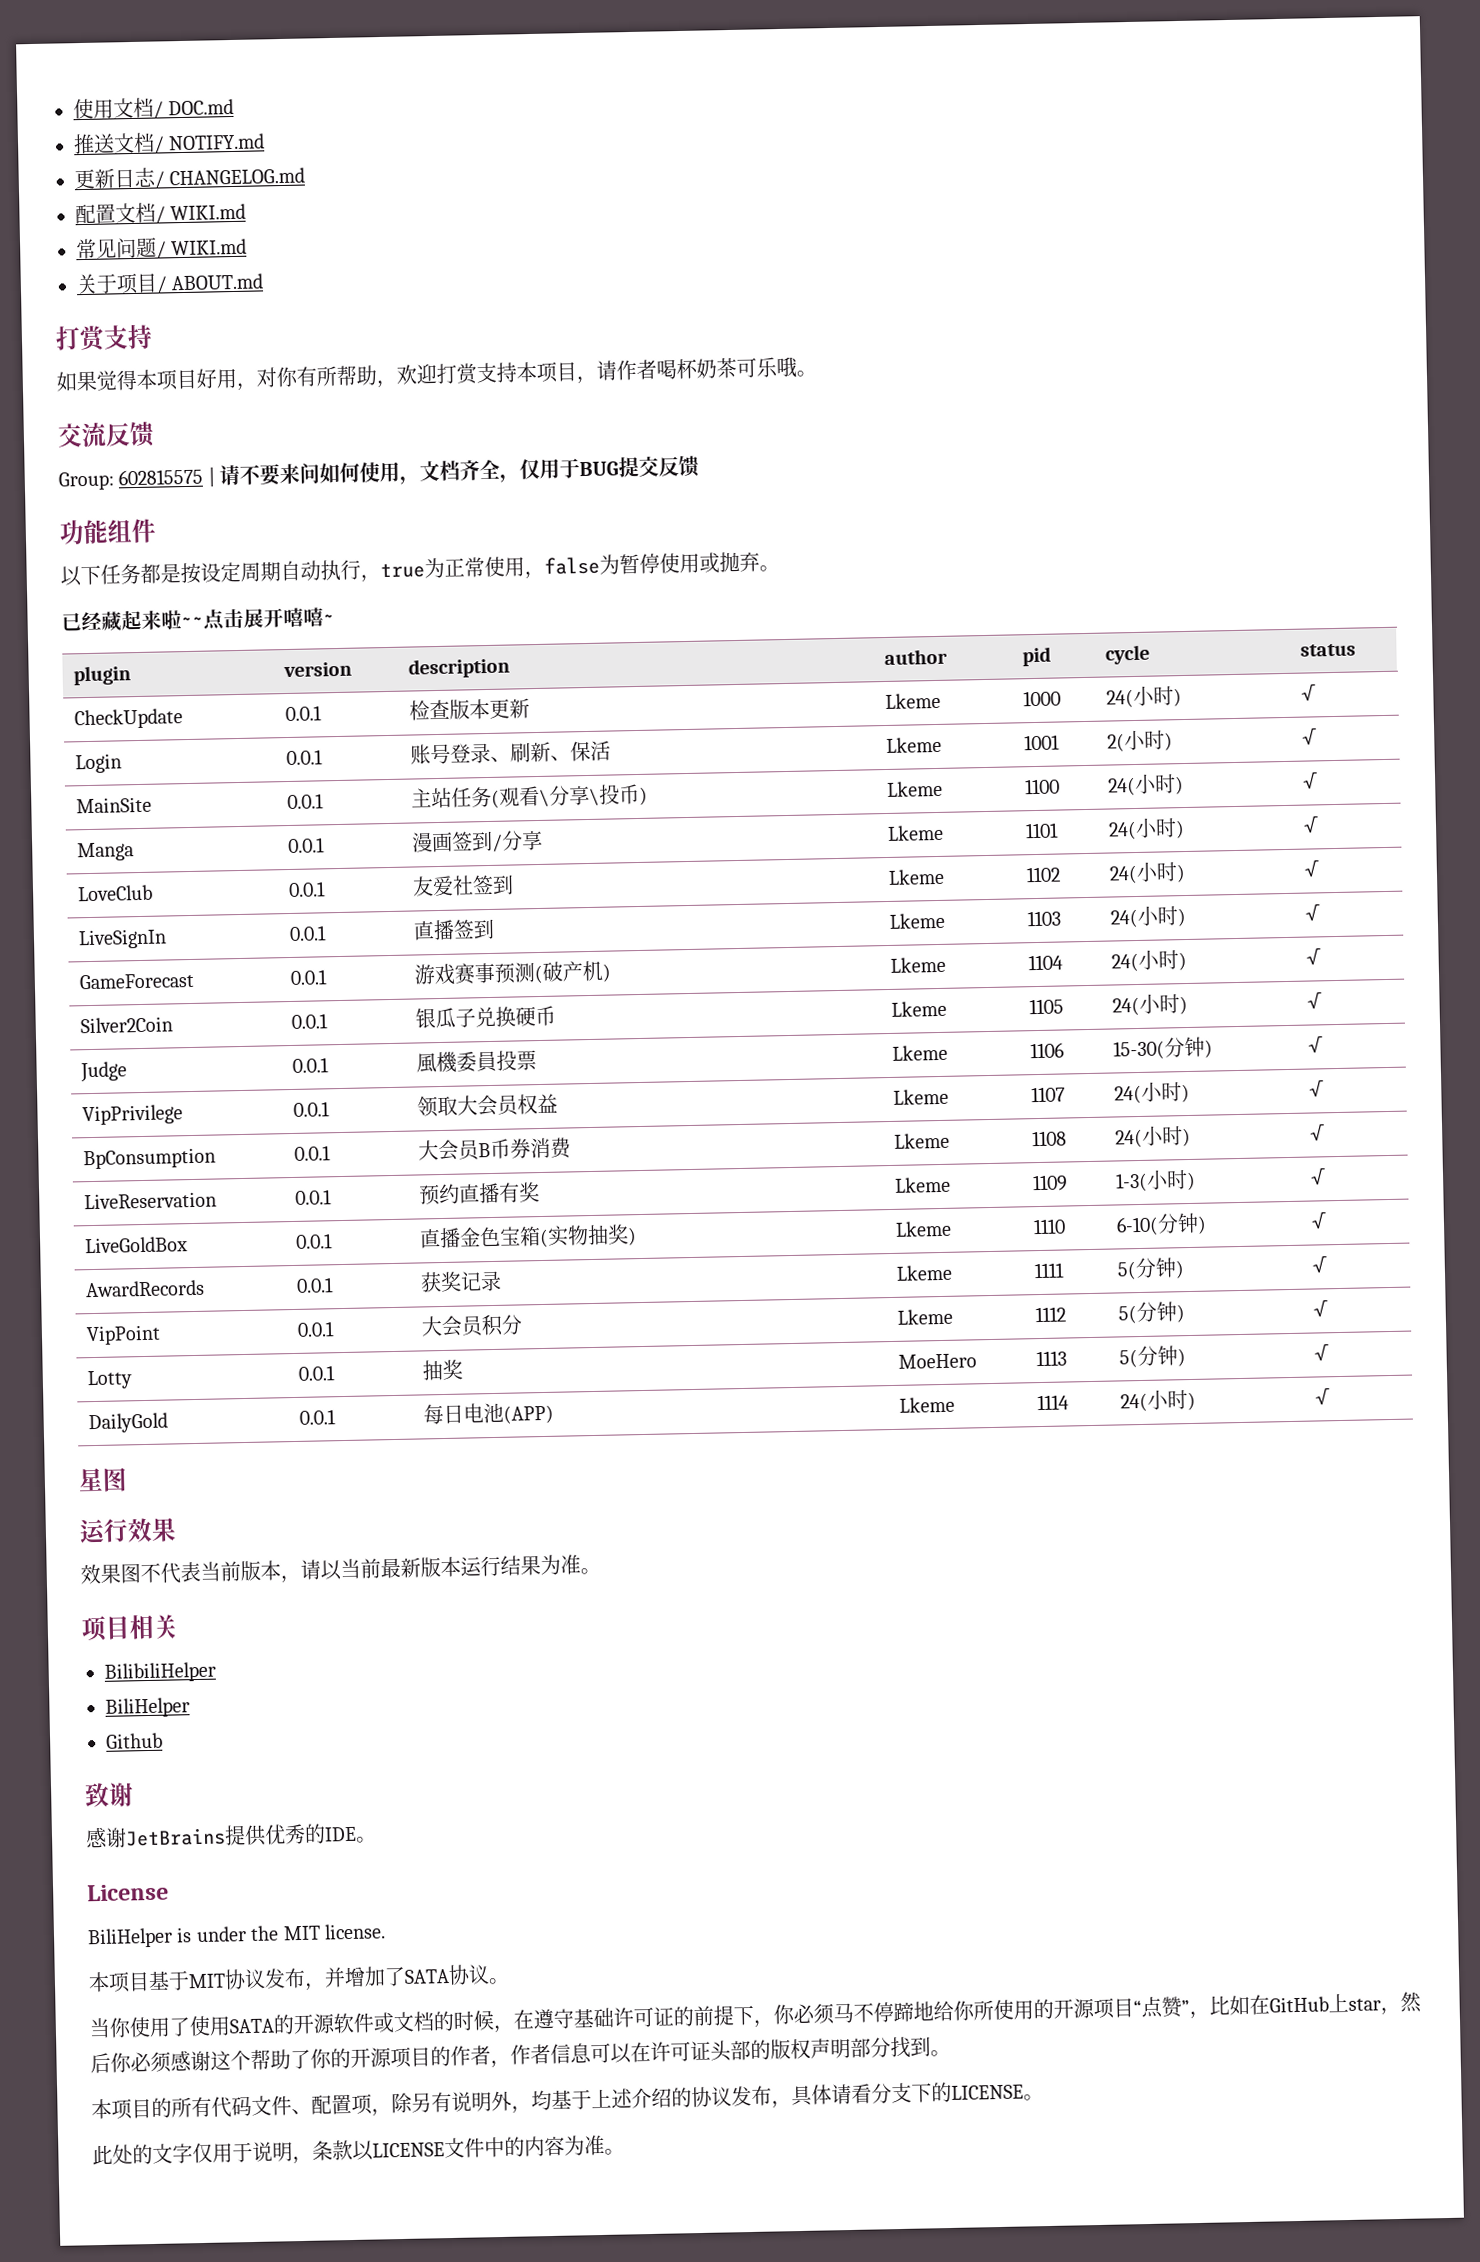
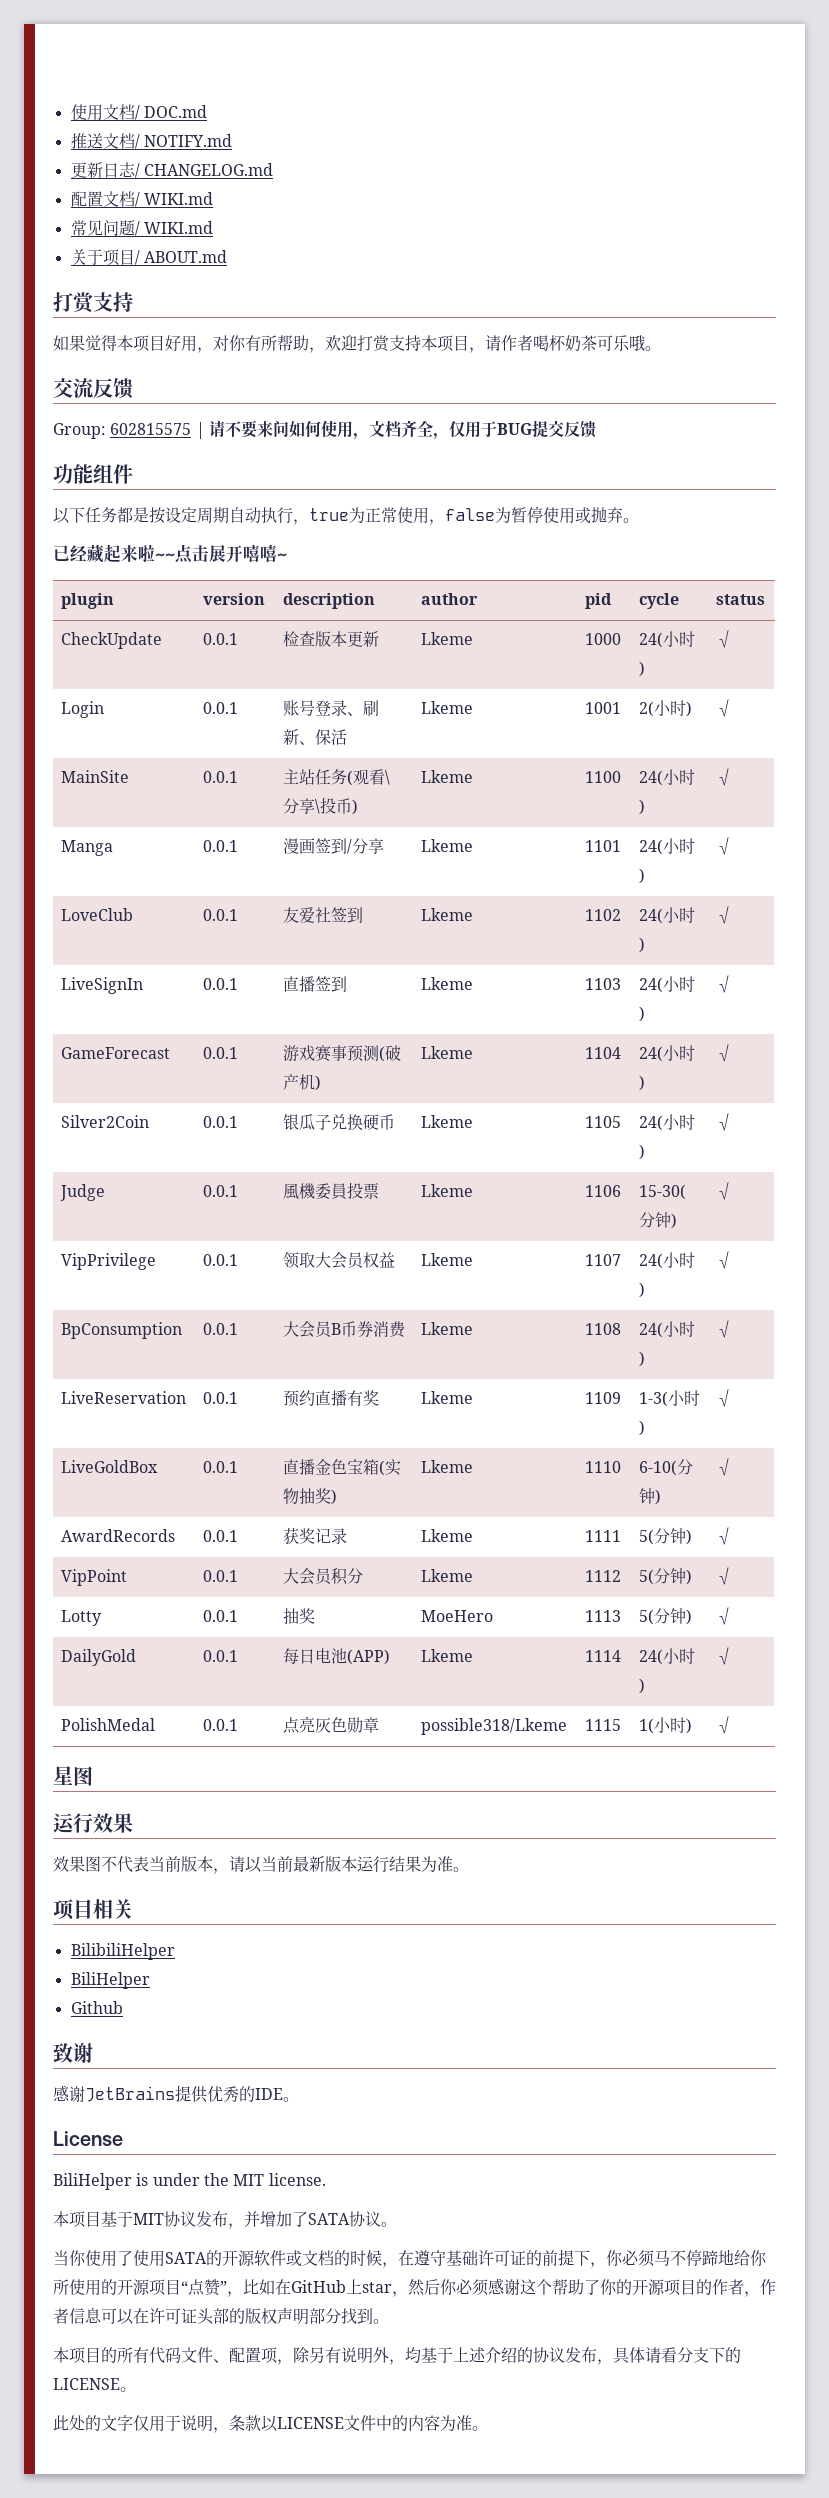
(1331, 1397) none -> [61,1718,156,1731] [203,1719,239,1731] [283,1716,380,1734] [421,1718,568,1735] [585,1719,622,1731] [639,1717,693,1734] [716,1716,733,1734] // PolishMedal | 0.0.1 | 点亮灰色勋章 | possible318/Lkeme | 1115 | 1(小时) | √

